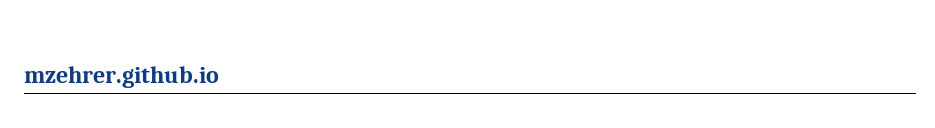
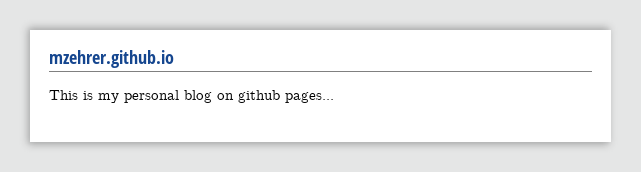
(219, 77) none -> [49,90,334,103] // This is my personal blog on github pages...

